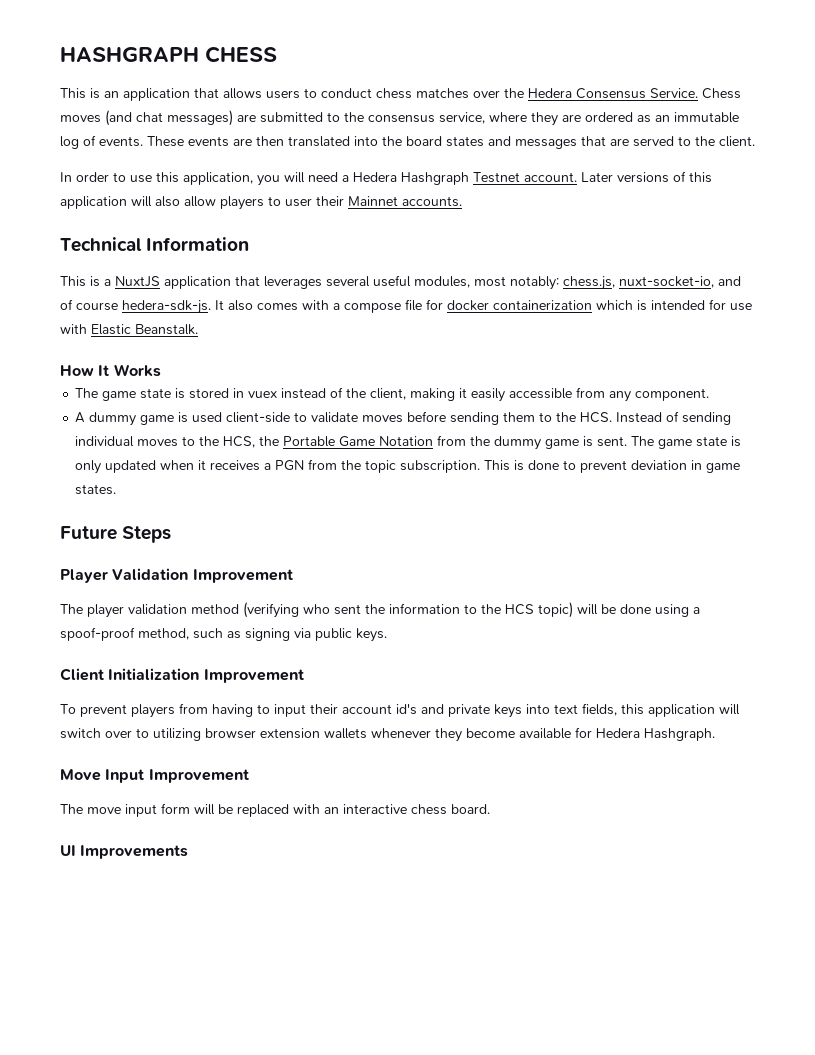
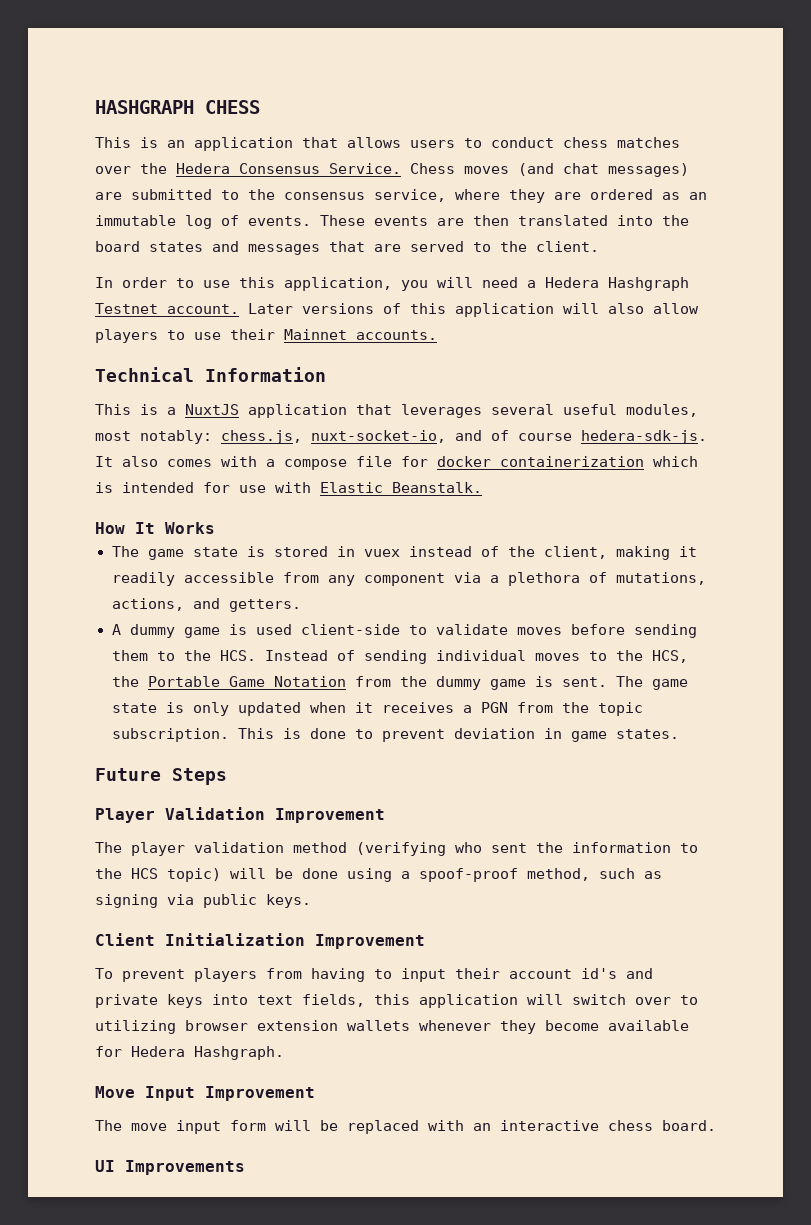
[285,198,312,207] user -> [194,332,221,340] use
[471,388,506,402] easily -> [111,572,175,586] readily
[635,388,710,401] component. -> [363,572,706,586] [111,598,301,612] component via a plethora of mutations, actions, and getters.

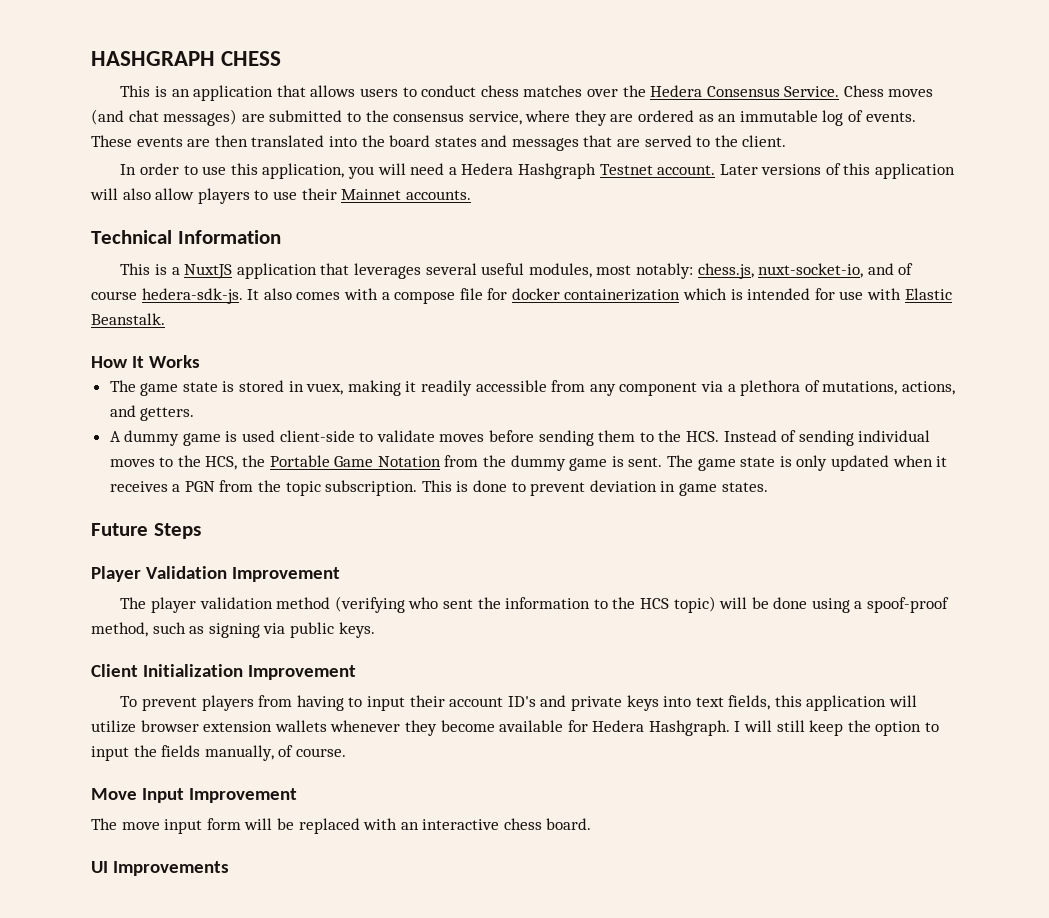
[363,546,607,559] vuex instead of the client, -> [306,383,344,395] vuex,
[581,968,617,979] id's -> [507,696,536,707] ID's
[572,994,698,1005] [95,1020,176,1034] switch over to utilizing -> [91,720,136,733] utilize
(284, 1053) none -> [734,720,940,736] [91,745,346,761] I will still keep the option to input the fields manually, of course.

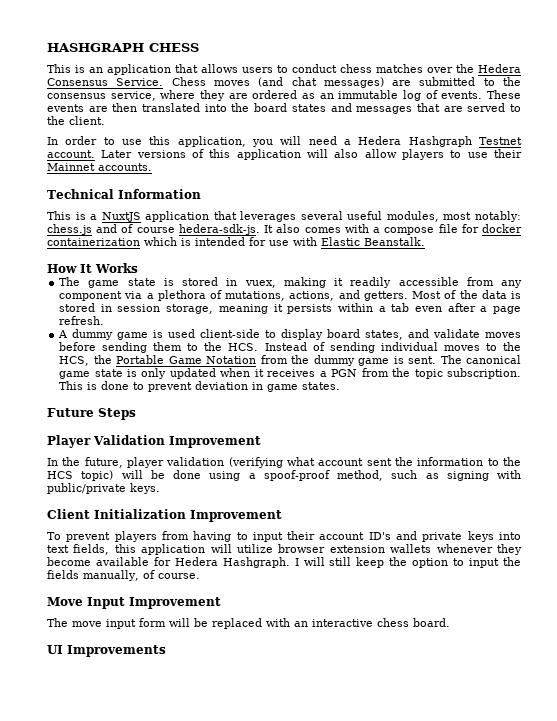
[697,263,864,279] chess.js, nuxt-socket-io, -> [47,224,92,235] chess.js
(195, 414) none -> [412,290,521,299] [59,303,521,314] [59,316,105,325] Most of the data is stored in session storage, meaning it persists within a tab even after a page refresh.
(374, 437) none -> [281,329,430,340] display board states, and
(693, 461) none -> [466,355,521,364] canonical
[120,596,439,613] The player validation method (verifying who -> [47,457,364,468] In the future, player validation (verifying what account
[263,622,334,638] via public -> [497,470,521,479] [47,483,126,494] with public/private

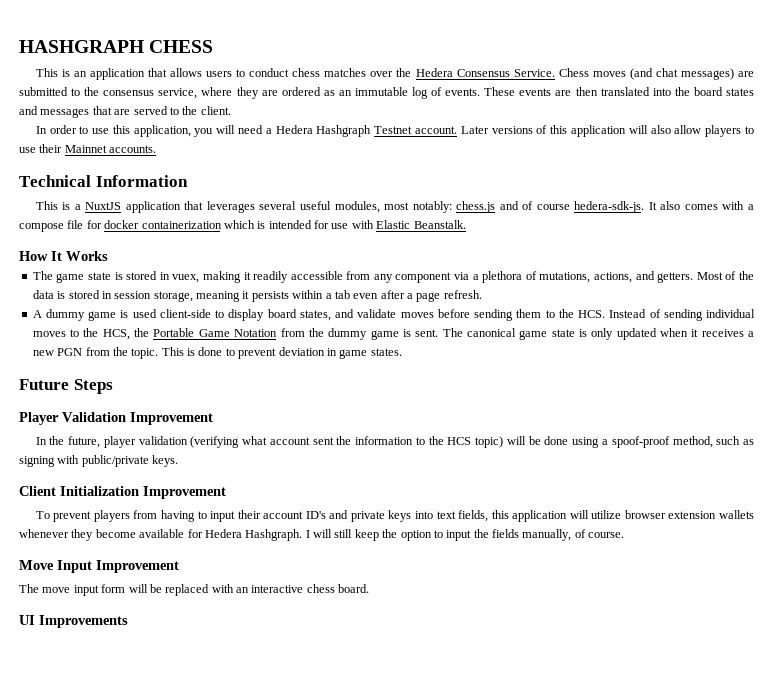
(327, 374) none -> [32,350,54,356] new
[414,368,521,379] topic subscription. -> [131,348,159,359] topic.

